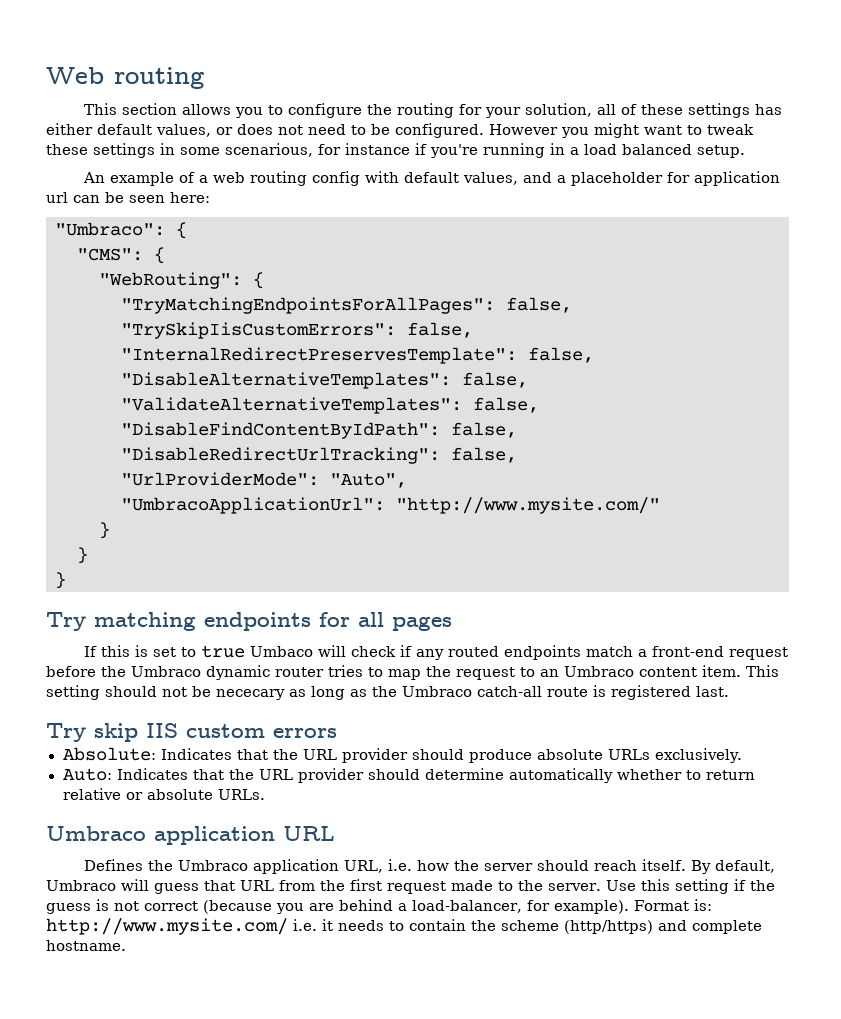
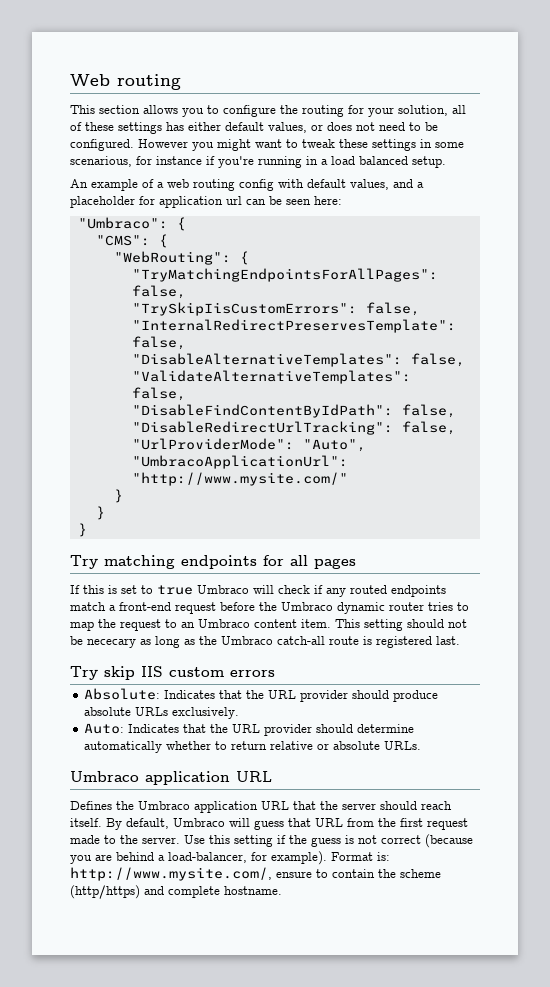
[249,646,313,657] Umbaco -> [197,585,249,594] Umbraco
[343,859,449,873] URL, i.e. how -> [261,801,316,810] URL that
[46,918,384,935] http://www.mysite.com/ i.e. it needs -> [70,867,312,881] http://www.mysite.com/, ensure

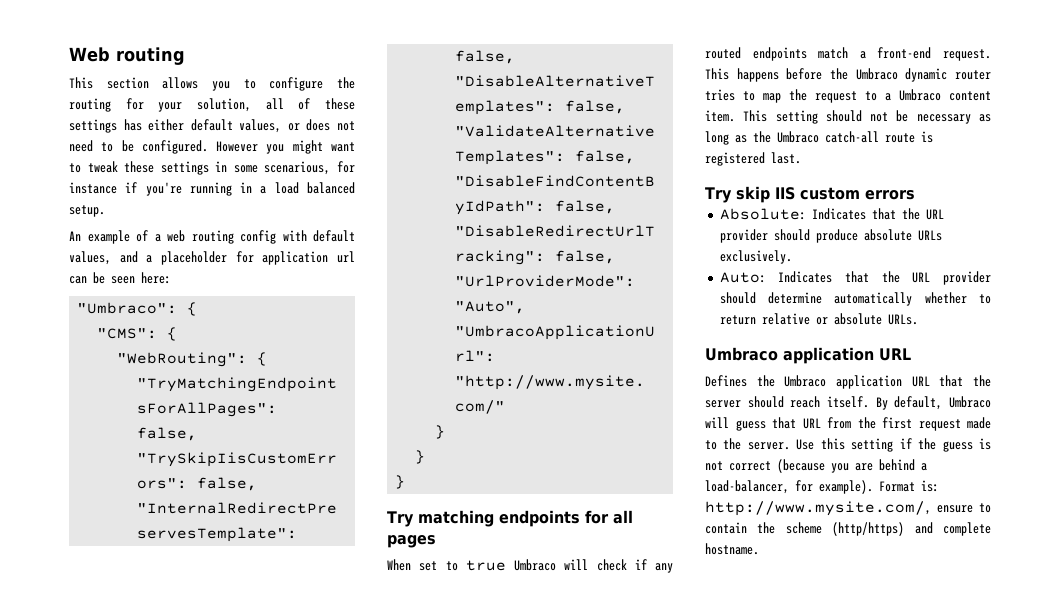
[70,585,117,594] If this is -> [387,559,411,571] When
[175,602,216,614] request -> [943,49,991,61] [705,68,779,82] request. This happens
[181,622,195,628] an -> [885,93,891,101] a
[87,638,136,648] nececary -> [916,114,971,124] necessary

